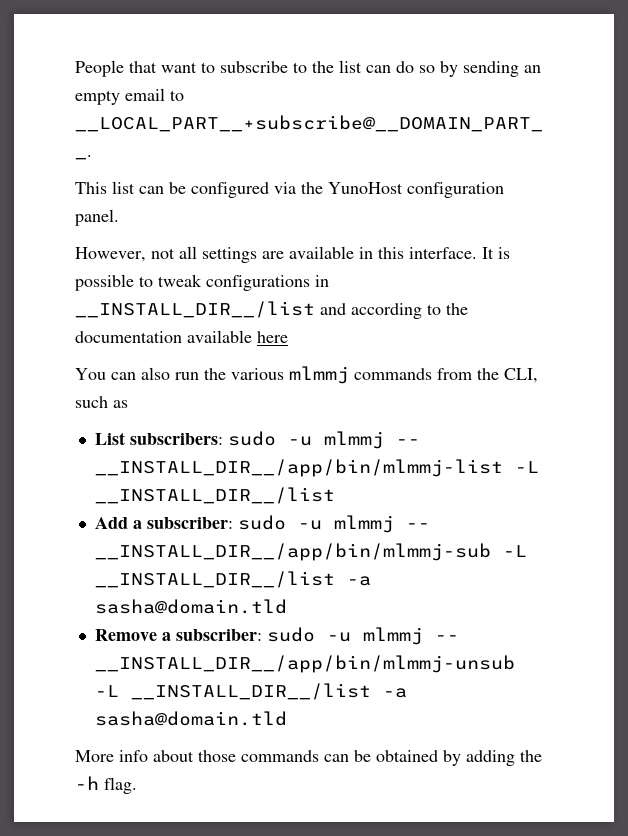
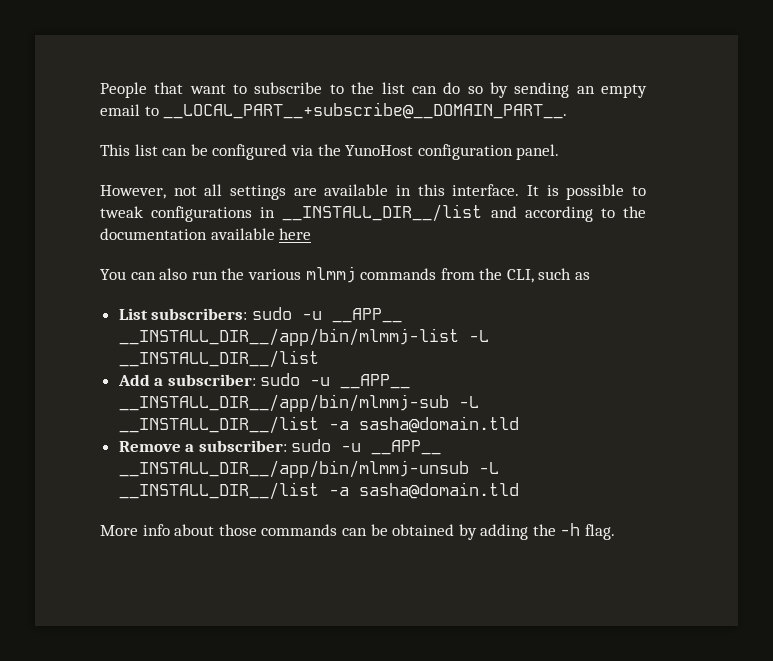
[323,431,420,449] mlmmj -- -> [331,308,402,323] __APP__
[333,515,430,533] mlmmj -- -> [340,374,411,389] __APP__
[362,627,459,645] mlmmj -- -> [371,440,442,455] __APP__

